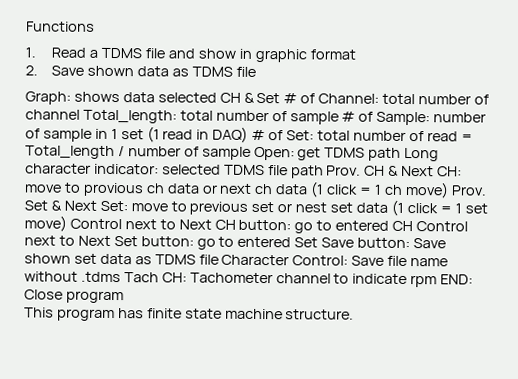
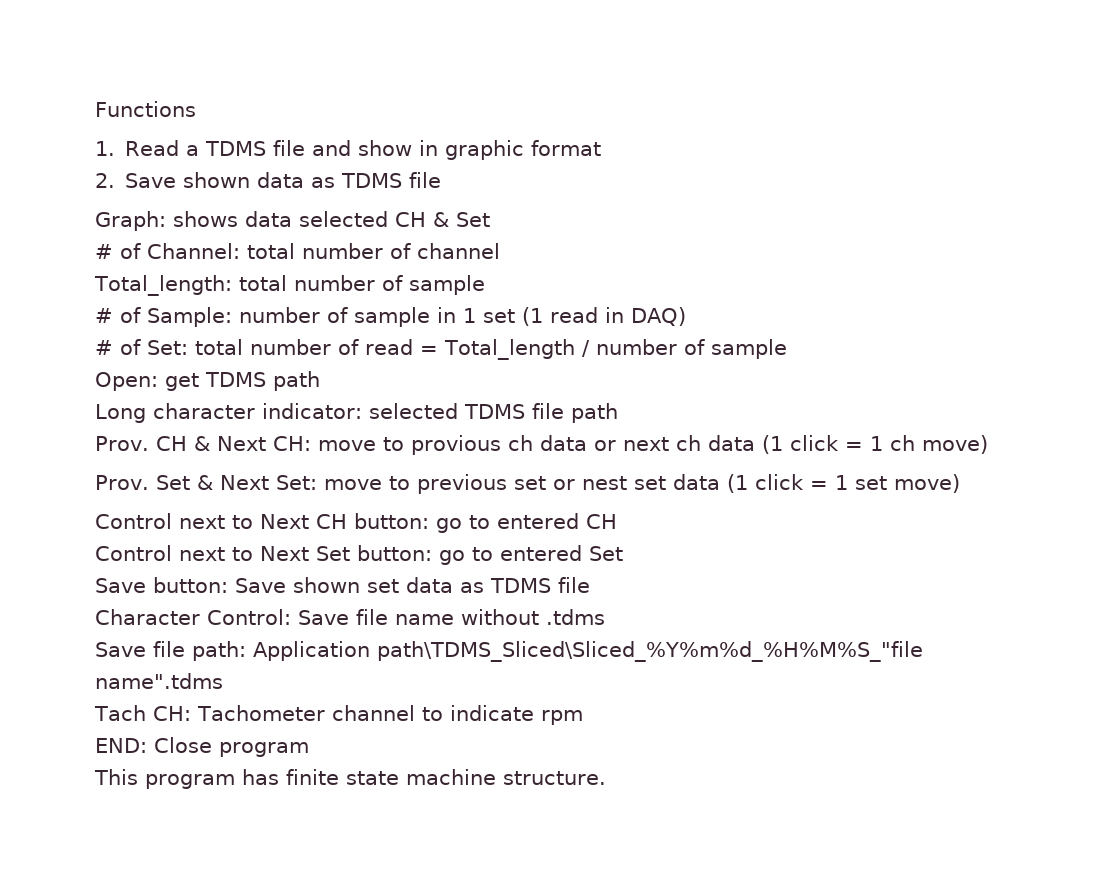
(281, 98) none -> (490, 219) //
(80, 114) none -> (500, 251) //
(339, 118) none -> (485, 285) //
(249, 134) none -> (686, 316) //
(251, 153) none -> (787, 349) //
(402, 154) none -> (320, 381) //
(324, 172) none -> (618, 413) //
(449, 190) none -> (988, 444) //
(67, 223) none -> (960, 483) //
(414, 226) none -> (617, 521) //
(319, 242) none -> (623, 553) //
(219, 259) none -> (590, 585) //
(121, 277) none -> [95,641,923,662] [95,673,223,689] // Save file path: Application path\TDMS_Sliced\Sliced_%Y%m%d_%H%M%S_"file name".tdms //
(438, 281) none -> (583, 717) //

